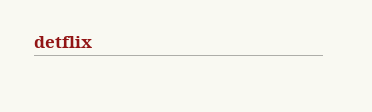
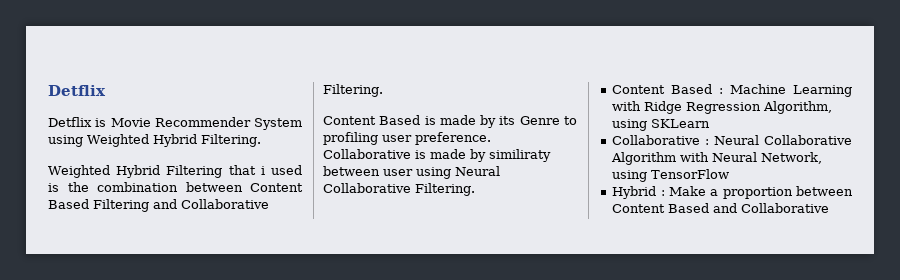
[34,36,92,48] detflix -> [48,85,106,96] [48,117,302,130] [48,134,261,147] [48,165,302,178] [48,182,303,192] [48,199,269,212] [323,84,383,97] [323,115,577,128] [323,132,491,145] [323,149,551,162] [323,166,500,179] [323,183,475,196] [612,84,852,97] [612,101,833,114] [612,119,711,131] [612,135,852,145] [611,152,823,165] [612,169,730,182] [612,186,853,199] [612,203,830,213] Detflix // Detflix is Movie Recommender System using Weighted Hybrid Filtering. // Weighted Hybrid Filtering that i used is the combination between Content Based Filtering and Collaborative Filtering. // Content Based is made by its Genre to profiling user preference. Collaborative is made by similiraty between user using Neural Collaborative Filtering. // Content Based : Machine Learning with Ridge Regression Algorithm, using SKLearn // Collaborative : Neural Collaborative Algorithm with Neural Network, using TensorFlow // Hybrid : Make a proportion between Content Based and Collaborative

